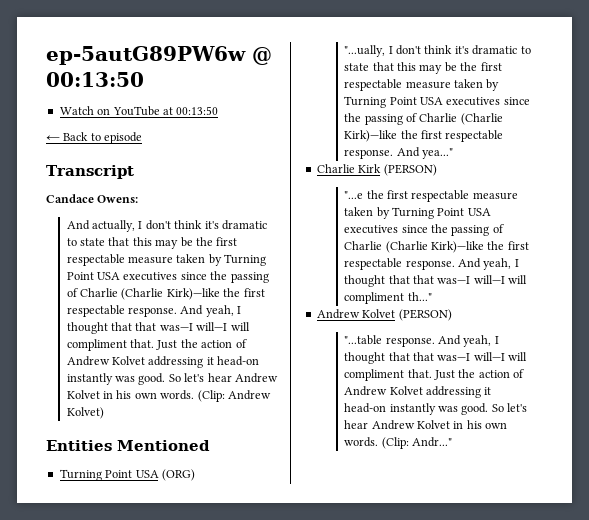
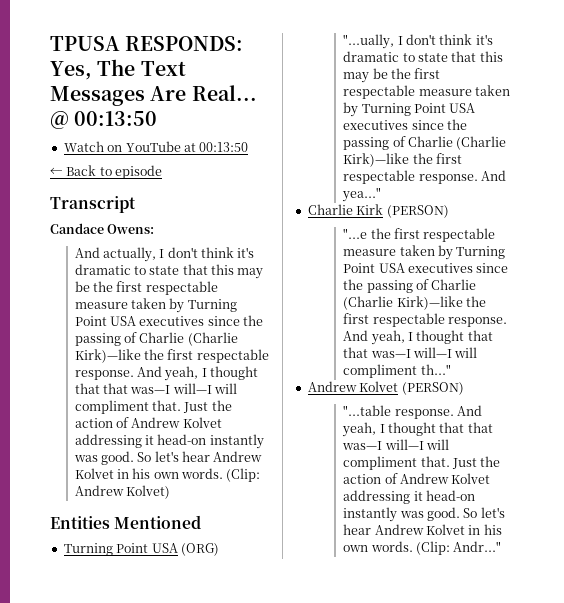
[46,46,246,65] ep-5autG89PW6w -> [50,36,244,51] [50,59,186,80] [50,85,257,106] TPUSA RESPONDS: Yes, The Text Messages Are Real...

